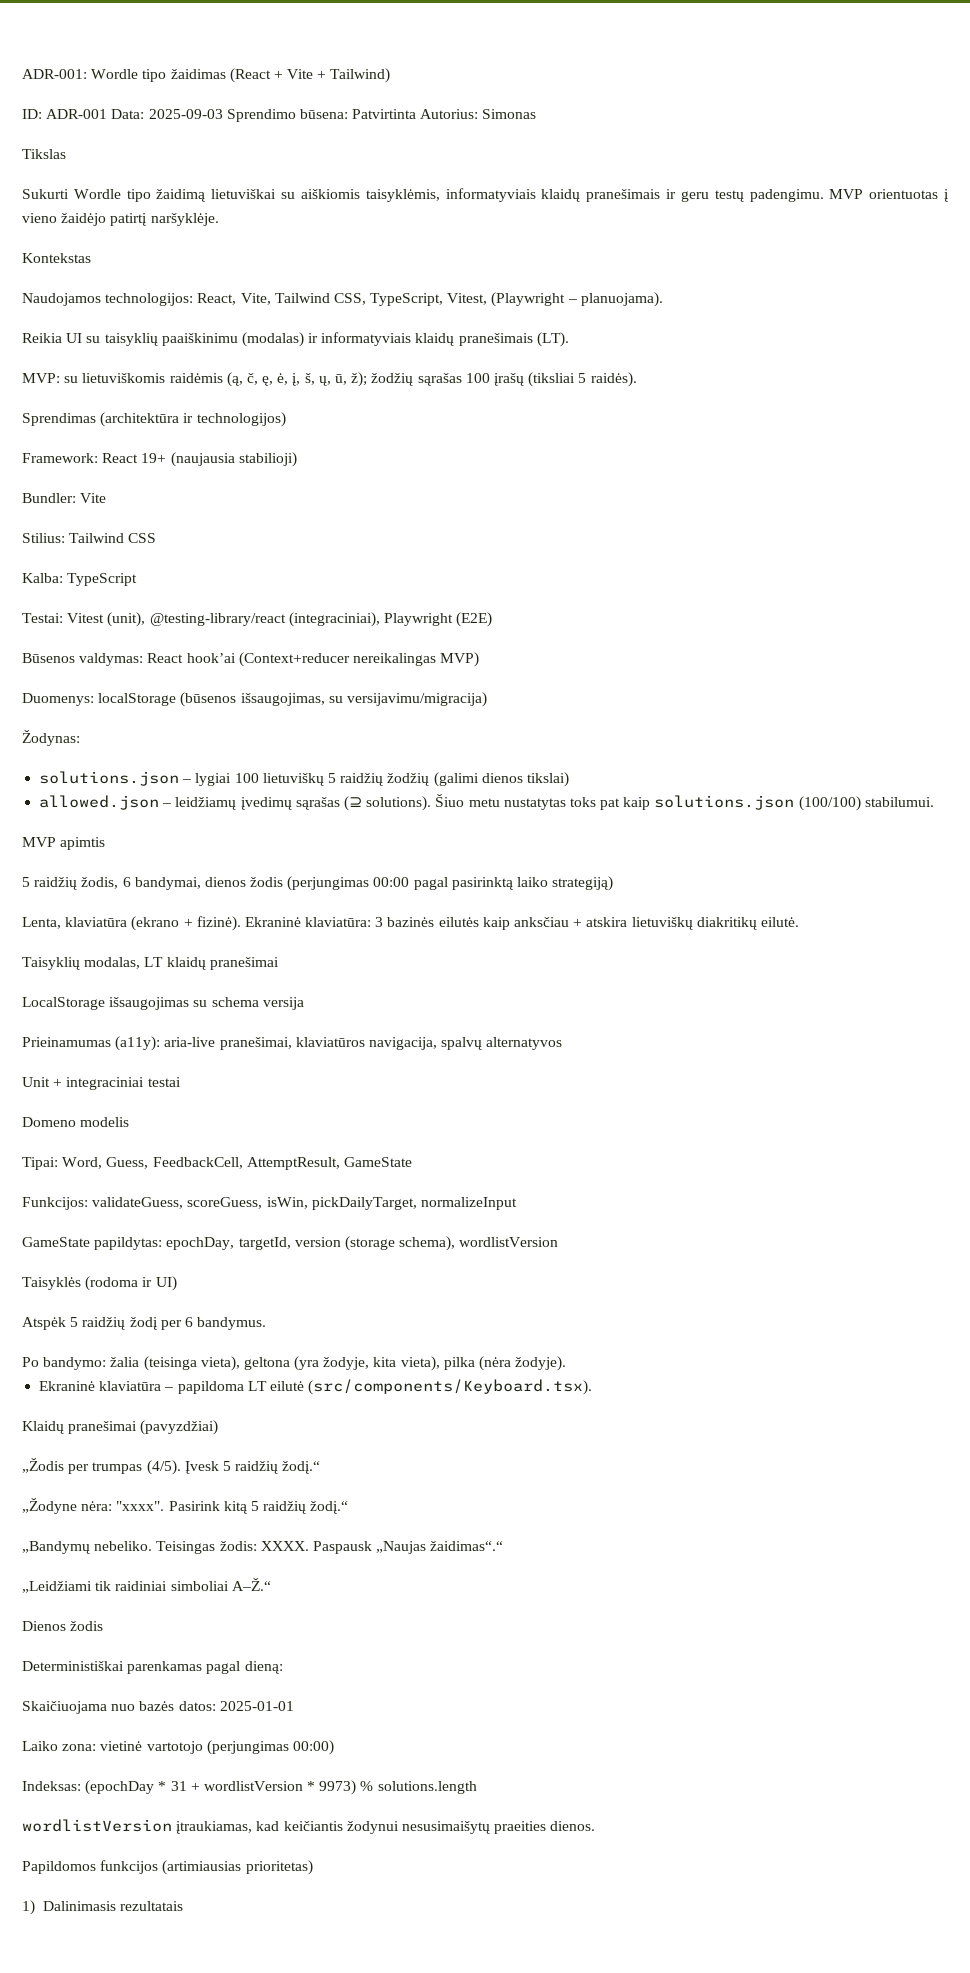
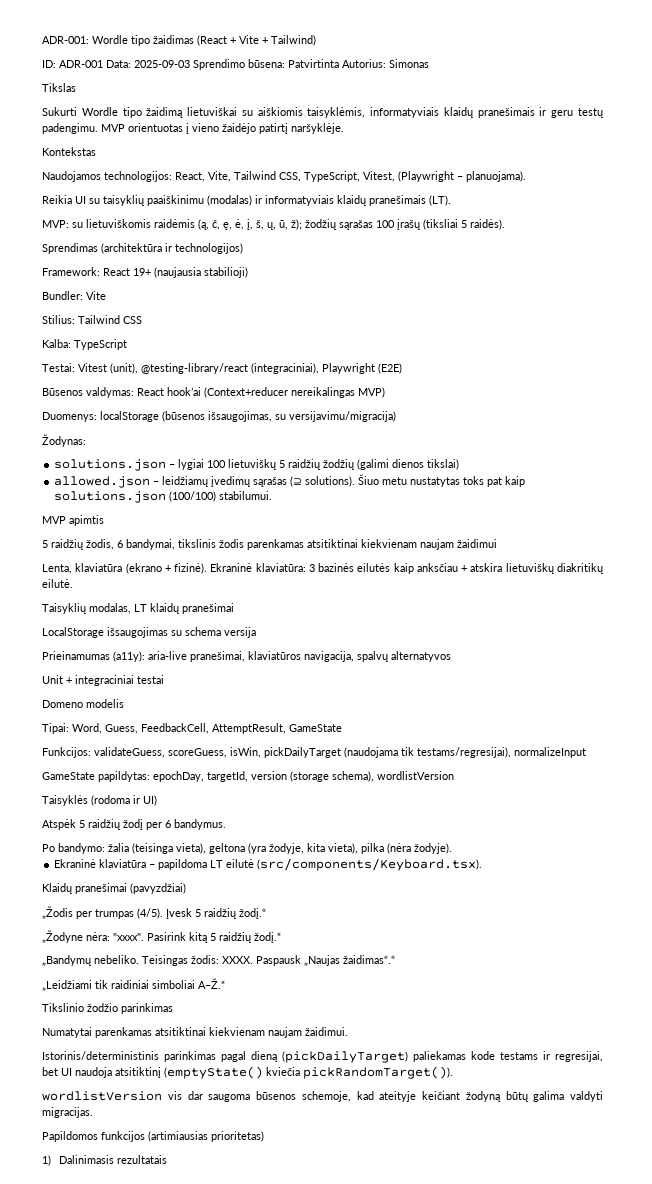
[204,876,614,891] dienos žodis (perjungimas 00:00 pagal pasirinktą laiko strategiją) -> [178,539,497,550] tikslinis žodis parenkamas atsitiktinai kiekvienam naujam žaidimui
[311,1197,417,1210] pickDailyTarget, -> [264,747,511,758] pickDailyTarget (naudojama tik testams/regresijai),
[22,1621,104,1631] [22,1661,283,1674] [22,1701,294,1714] [22,1740,334,1755] [22,1780,477,1795] [22,1819,596,1834] Dienos žodis // Deterministiškai parenkamas pagal dieną: // Skaičiuojama nuo bazės datos: 2025-01-01 // Laiko zona: vietinė vartotojo (perjungimas 00:00) // Indeksas: (epochDay * 31 + wordlistVersion * 9973) % solutions.length // wordlistVersion įtraukiamas, kad keičiantis žodynui nesusimaišytų praeities dienos. -> [42,1003,173,1014] [42,1027,348,1038] [42,1051,603,1063] [42,1066,453,1079] [42,1091,603,1102] [42,1107,93,1118] Tikslinio žodžio parinkimas // Numatytai parenkamas atsitiktinai kiekvienam naujam žaidimui. // Istorinis/deterministinis parinkimas pagal dieną (pickDailyTarget) paliekamas kode testams ir regresijai, bet UI naudoja atsitiktinį (emptyState() kviečia pickRandomTarget()). // wordlistVersion vis dar saugoma būsenos schemoje, kad ateityje keičiant žodyną būtų galima valdyti migracijas.

